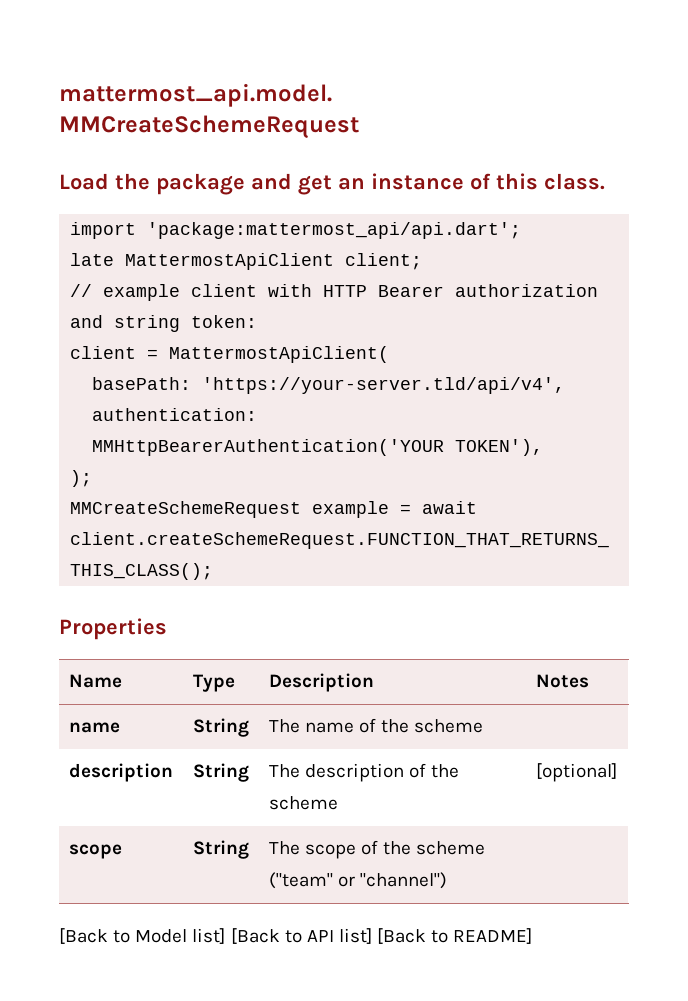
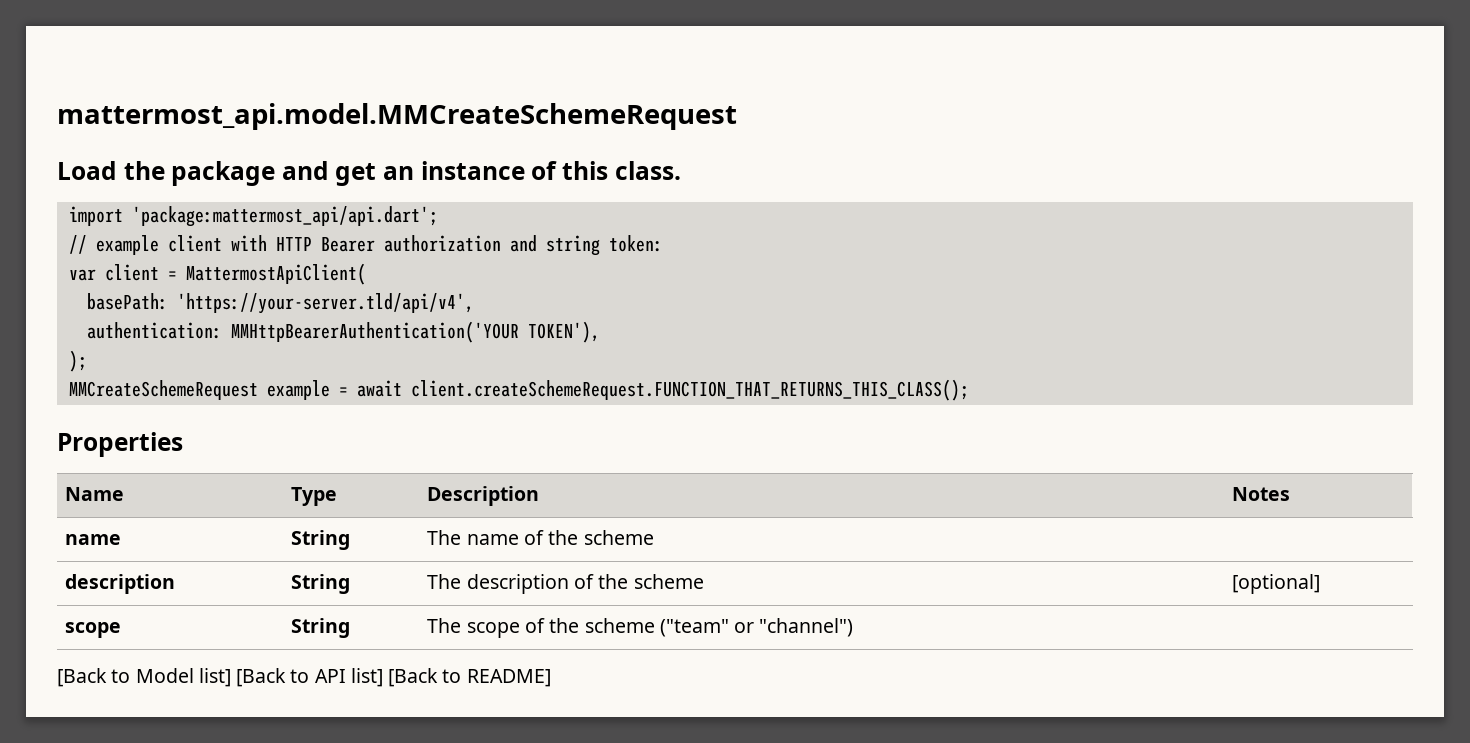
[70,253,423,270] // late MattermostApiClient client; -> (438, 216) none
(258, 321) none -> [68,269,96,281] var

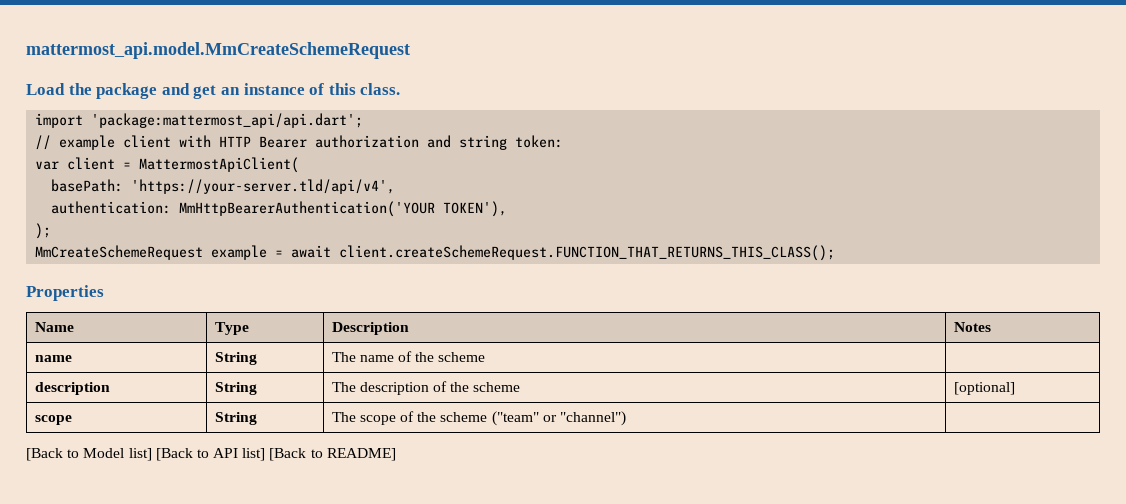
[57,103,737,130] mattermost_api.model.MMCreateSchemeRequest -> [26,42,410,59] mattermost_api.model.MmCreateSchemeRequest
[230,321,519,343] MMHttpBearerAuthentication('YOUR -> [179,201,436,217] MmHttpBearerAuthentication('YOUR
[68,380,258,400] MMCreateSchemeRequest -> [35,245,204,260] MmCreateSchemeRequest

